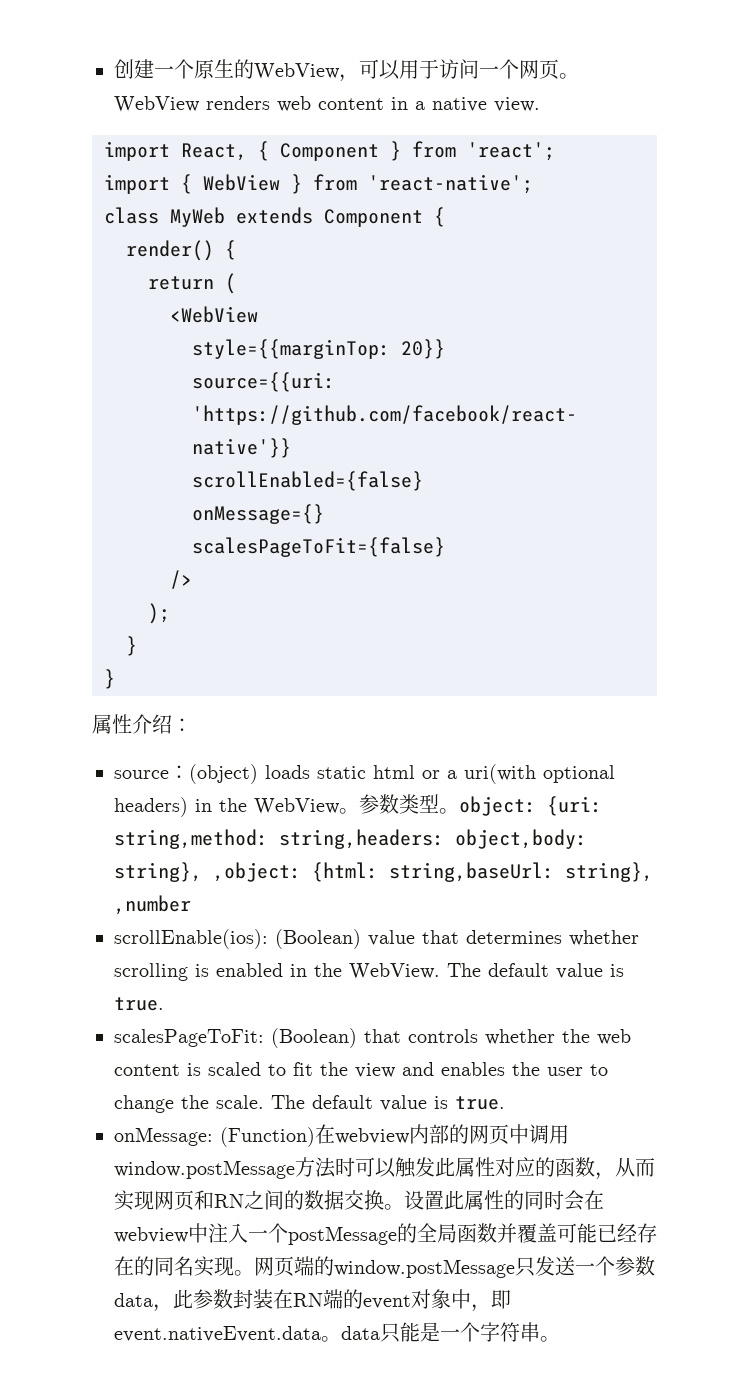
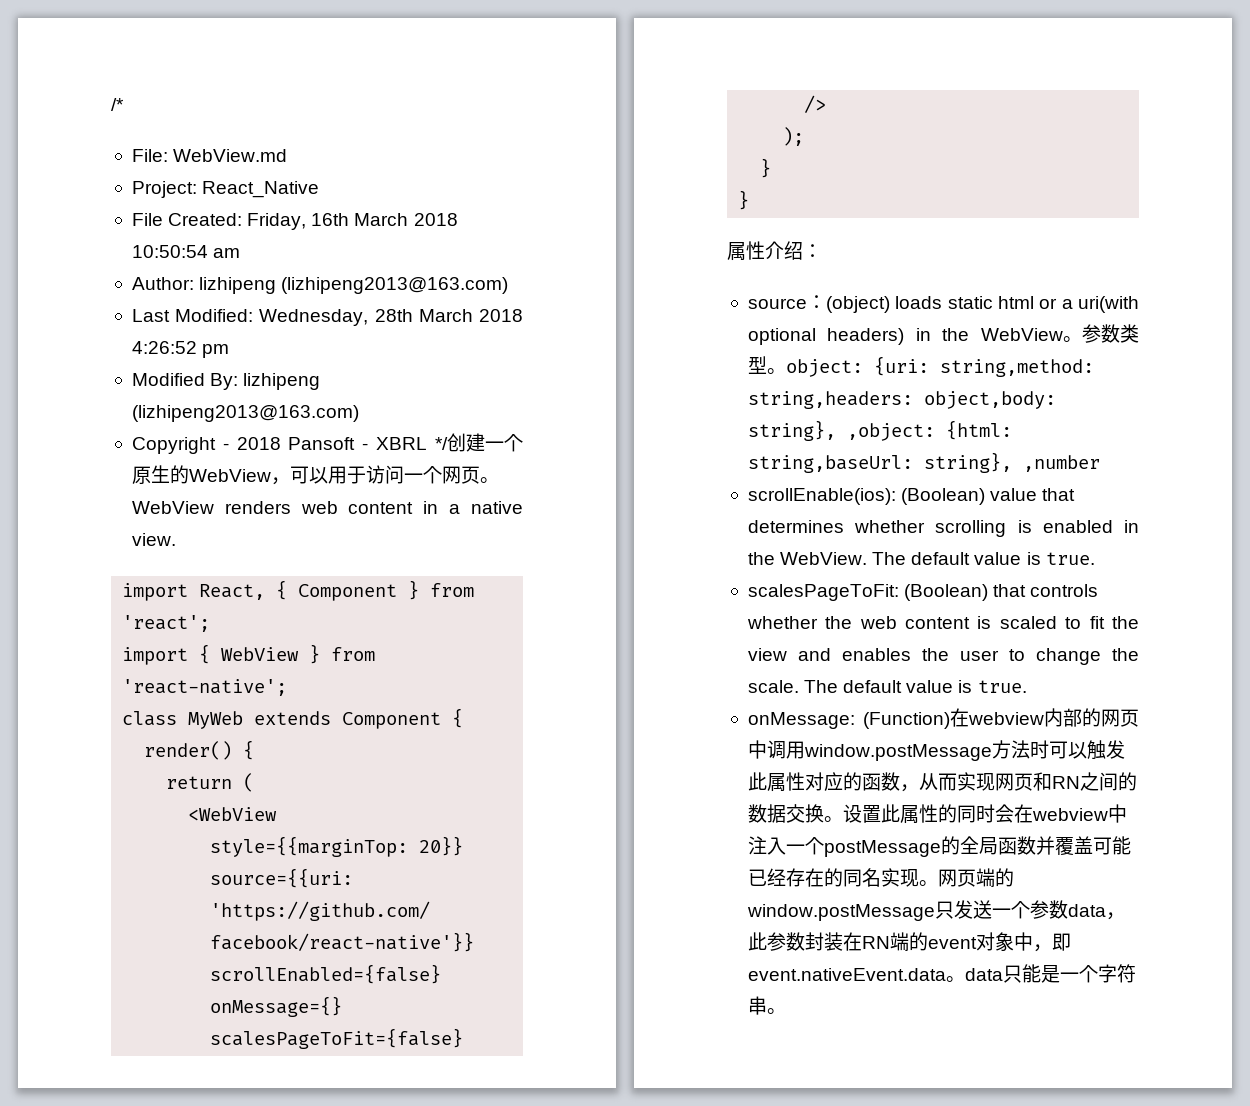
(114, 69) none -> [111,98,124,111] [131,149,288,162] [131,181,320,198] [131,213,458,230] [131,245,241,258] [131,277,509,294] [131,309,524,326] [131,341,230,358] [131,373,321,390] [131,405,359,422] [131,437,448,454] /* // File: WebView.md // Project: React_Native // File Created: Friday, 16th March 2018 10:50:54 am // Author: lizhipeng (lizhipeng2013@163.com) // Last Modified: Wednesday, 28th March 2018 4:26:52 pm // Modified By: lizhipeng (lizhipeng2013@163.com) // Copyright - 2018 Pansoft - XBRL */

